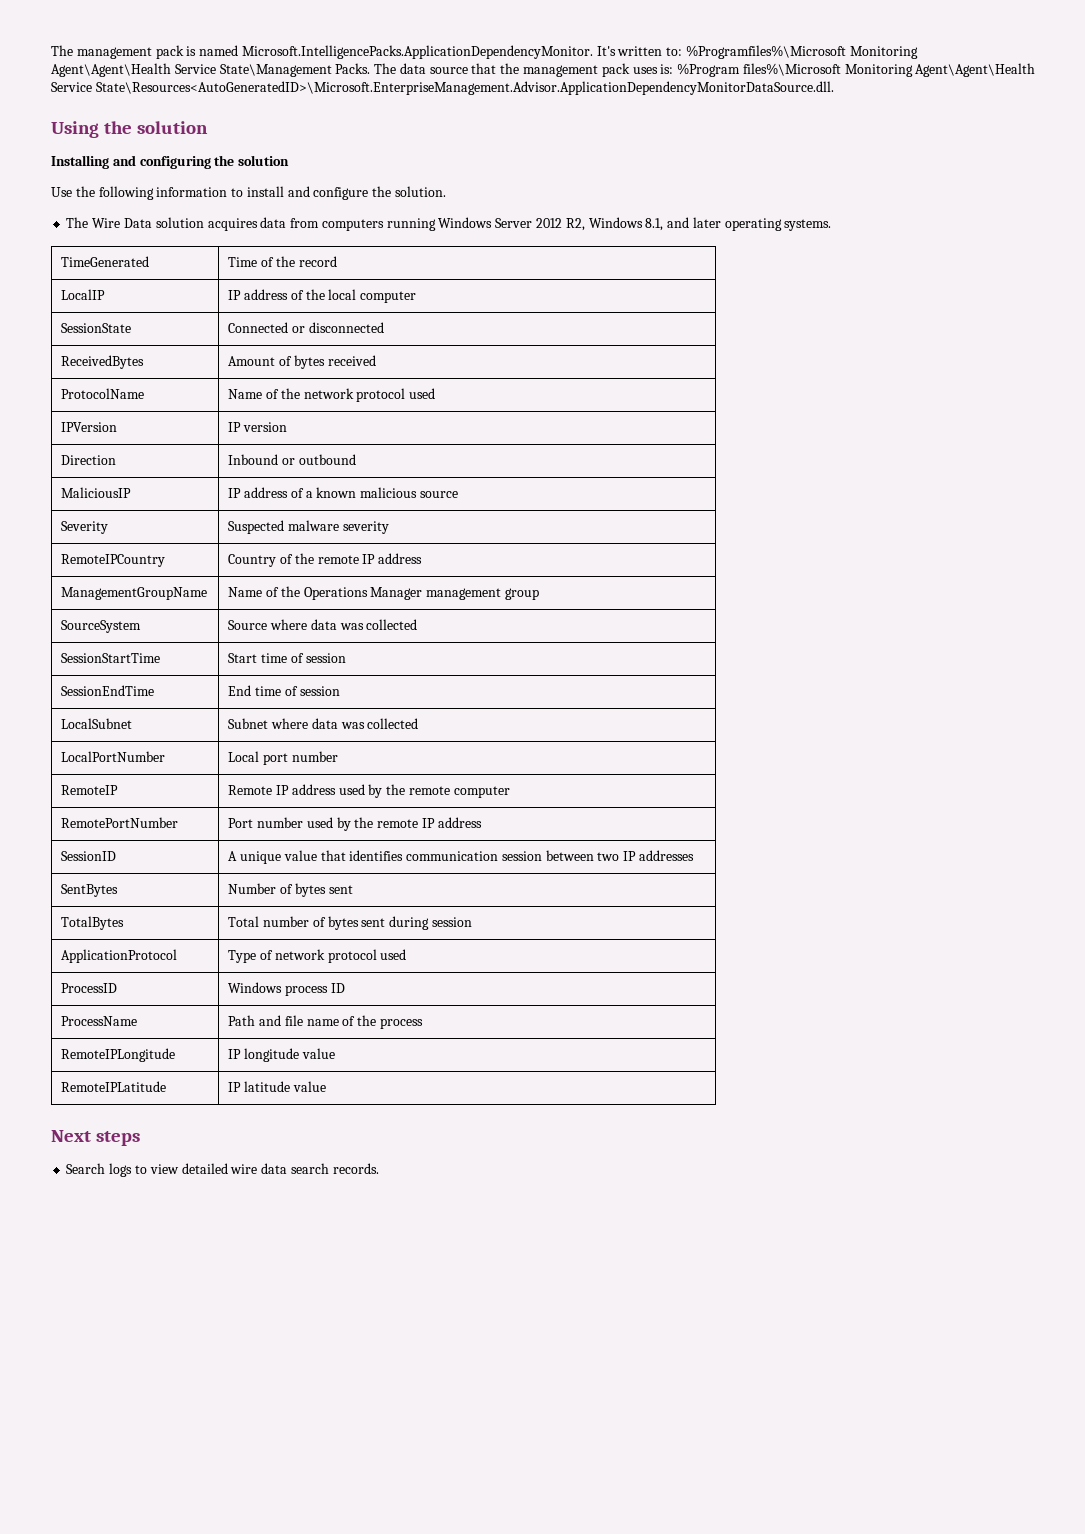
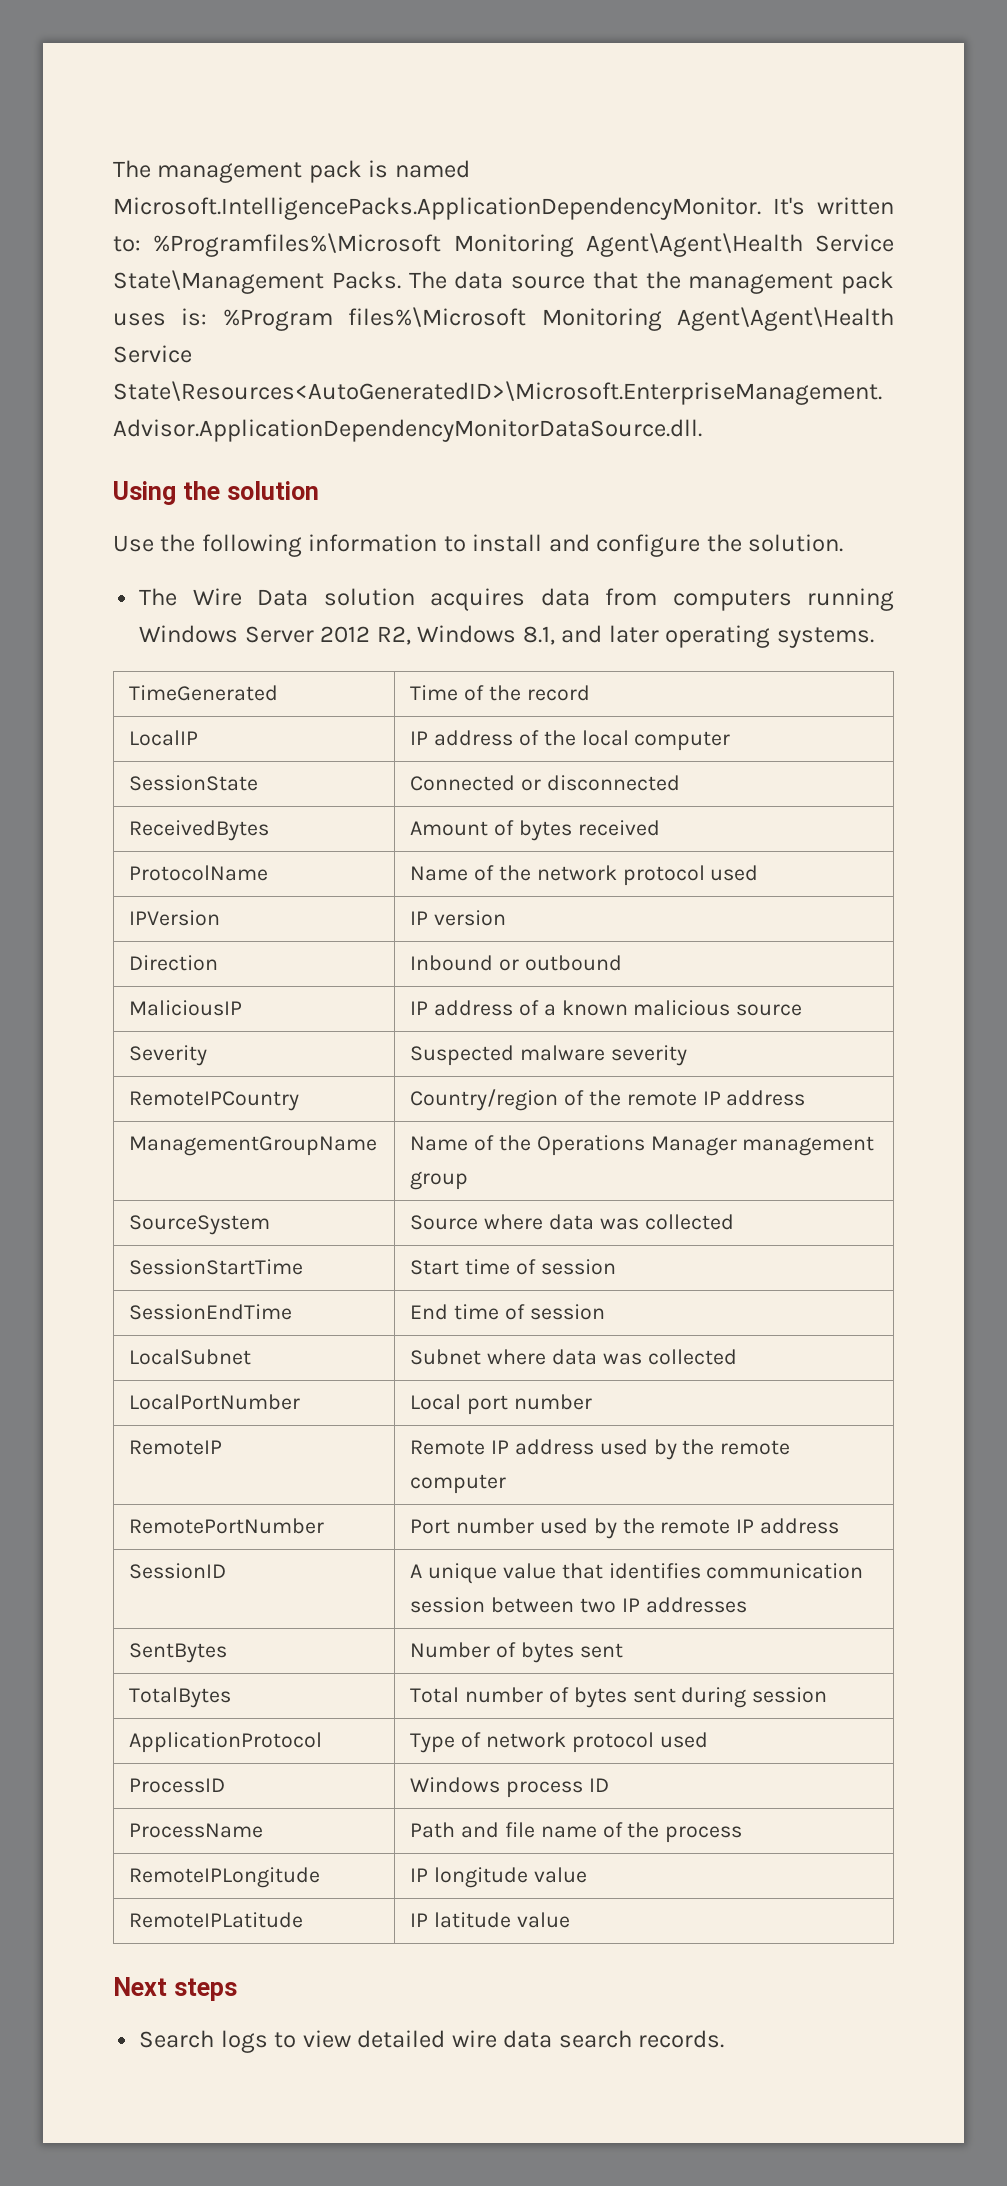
[51,155,290,169] // Installing and configuring the solution -> (319, 490) none
[228,554,277,567] Country -> [410,1089,559,1111] Country/region

